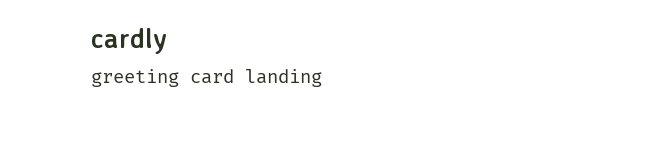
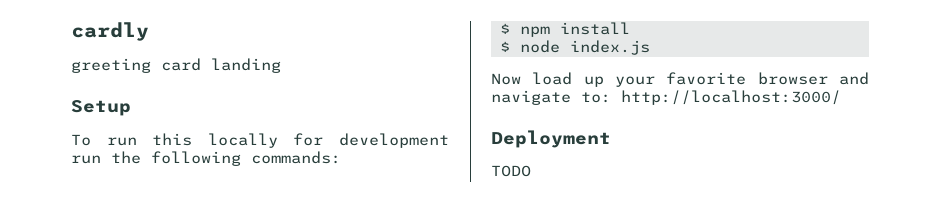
(322, 78) none -> [71,100,131,116] [71,133,449,148] [71,151,341,166] [499,22,630,37] [499,40,650,55] [491,72,869,87] [491,90,841,105] [491,130,611,148] [491,165,531,177] // Setup // To run this locally for development run the following commands: // $ npm install // $ node index.js // Now load up your favorite browser and navigate to: http://localhost:3000/ // Deployment // TODO

